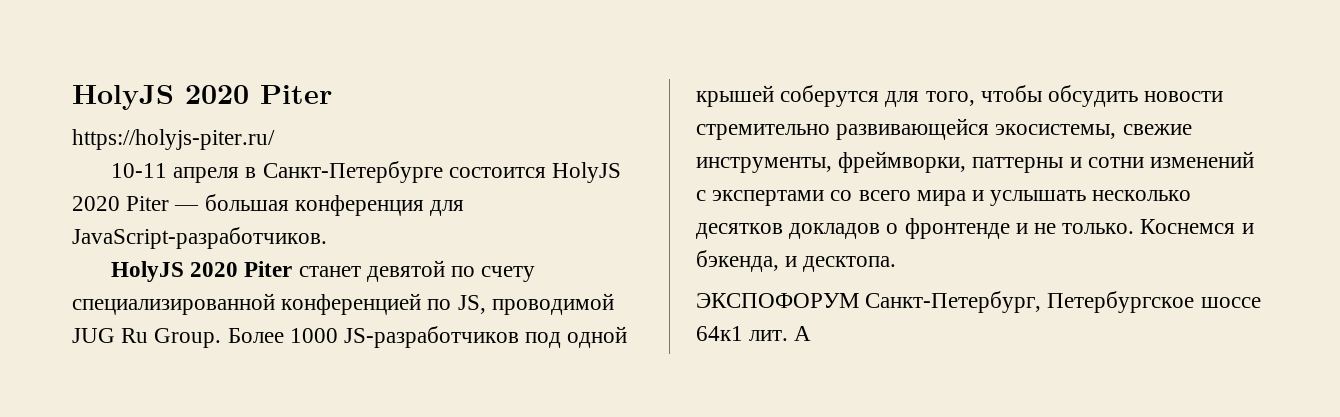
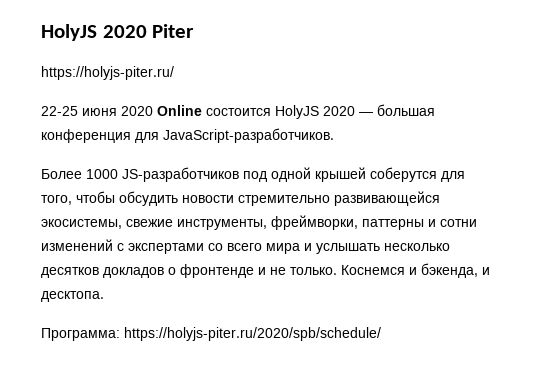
[110,161,443,183] 10-11 апреля в Санкт-Петербурге -> [41,105,202,116] 22-25 июня 2020 Online
[126,196,170,211] Piter -> (355, 111) none
[110,260,536,282] [72,293,614,315] [72,328,222,348] HolyJS 2020 Piter станет девятой по счету специализированной конференцией по JS, проводимой JUG Ru Group. -> (334, 135) none
[696,291,1261,313] [696,326,812,341] ЭКСПОФОРУМ Санкт-Петербург, Петербургское шоссе 64к1 лит. А -> [41,327,381,341] Программа: https://holyjs-piter.ru/2020/spb/schedule/

